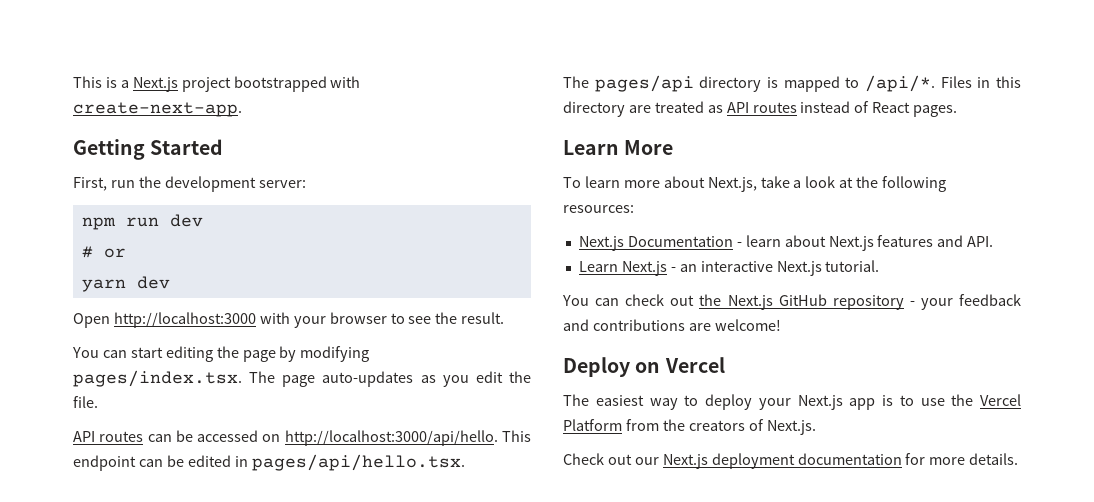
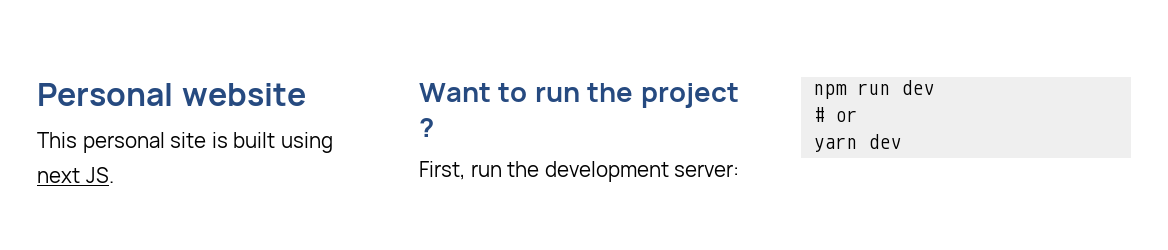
[73,76,361,92] [73,102,242,117] [73,139,224,160] This is a Next.js project bootstrapped with create-next-app. // Getting Started -> [37,83,306,106] [37,132,333,153] [37,167,114,183] [419,83,739,108] [419,118,434,137] Personal website // This personal site is built using next JS. // Want to run the project ?
[73,312,505,328] [72,346,370,362] [73,370,532,387] [73,396,98,408] [73,430,531,446] [73,454,465,471] [563,75,1021,92] [563,101,958,117] [563,140,674,155] [563,176,947,192] [563,205,634,213] [578,235,994,251] [578,260,880,276] [562,294,1022,310] [563,319,781,331] [563,357,725,377] [563,394,1021,410] [563,419,816,435] [563,453,1019,469] // Open http://localhost:3000 with your browser to see the result. // You can start editing the page by modifying pages/index.tsx. The page auto-updates as you edit the file. // API routes can be accessed on http://localhost:3000/api/hello. This endpoint can be edited in pages/api/hello.tsx. // The pages/api directory is mapped to /api/*. Files in this directory are treated as API routes instead of React pages. // Learn More // To learn more about Next.js, take a look at the following resources: // Next.js Documentation - learn about Next.js features and API. // Learn Next.js - an interactive Next.js tutorial. // You can check out the Next.js GitHub repository - your feedback and contributions are welcome! // Deploy on Vercel // The easiest way to deploy your Next.js app is to use the Vercel Platform from the creators of Next.js. // Check out our Next.js deployment documentation for more details. -> (902, 141) none

